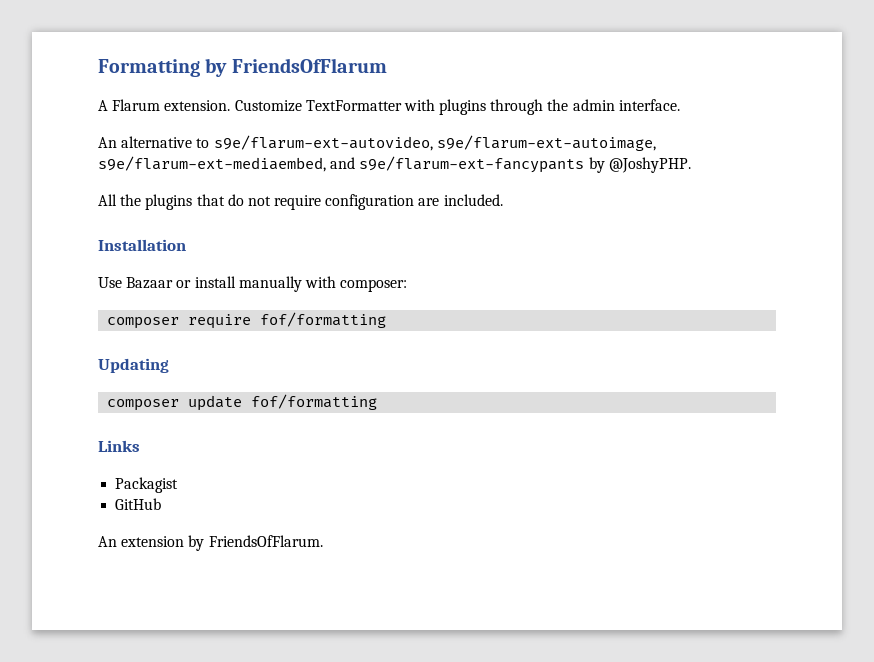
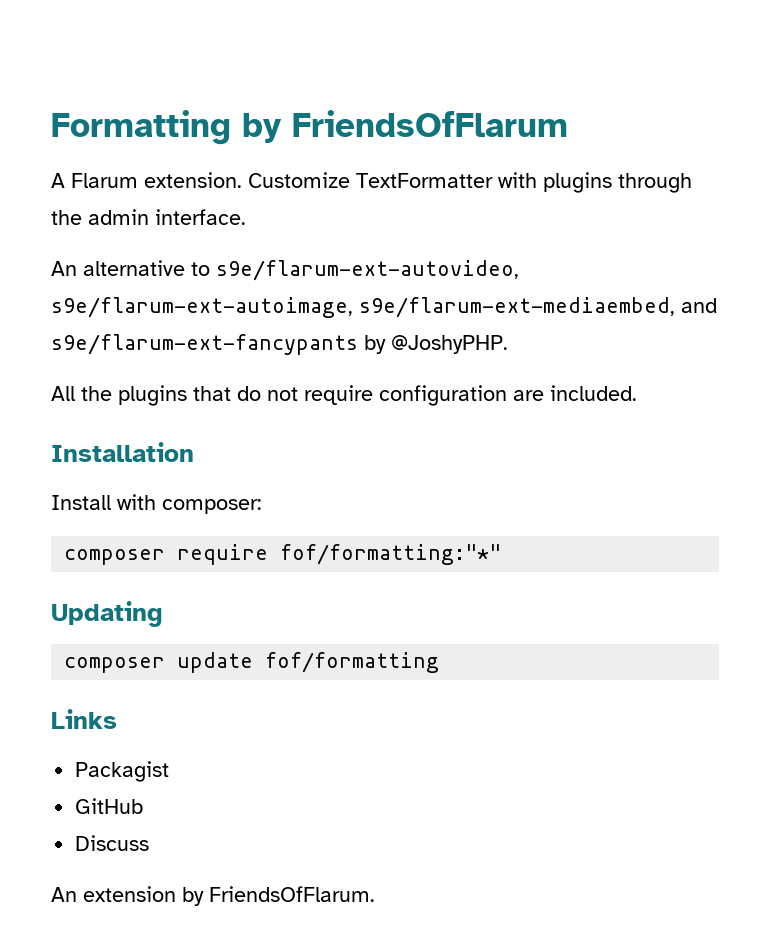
[98,276,302,292] Use Bazaar or install manually -> [51,495,111,510] Install
[260,312,387,328] fof/formatting -> [280,544,502,565] fof/formatting:"*"
(162, 504) none -> [75,835,150,851] // Discuss

